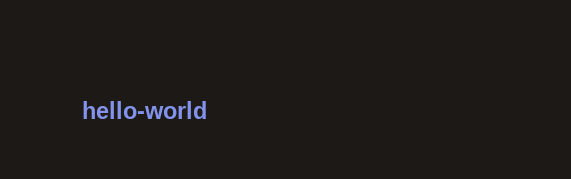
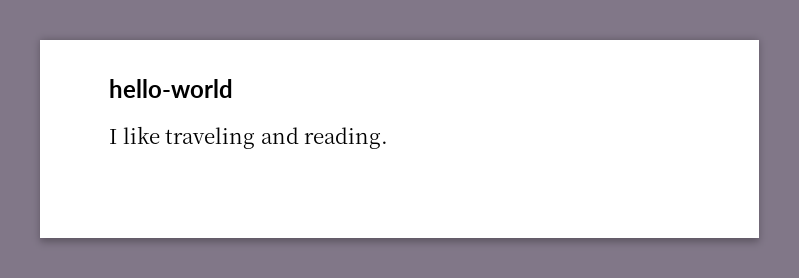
(207, 110) none -> [109,126,389,149] // I like traveling and reading.

